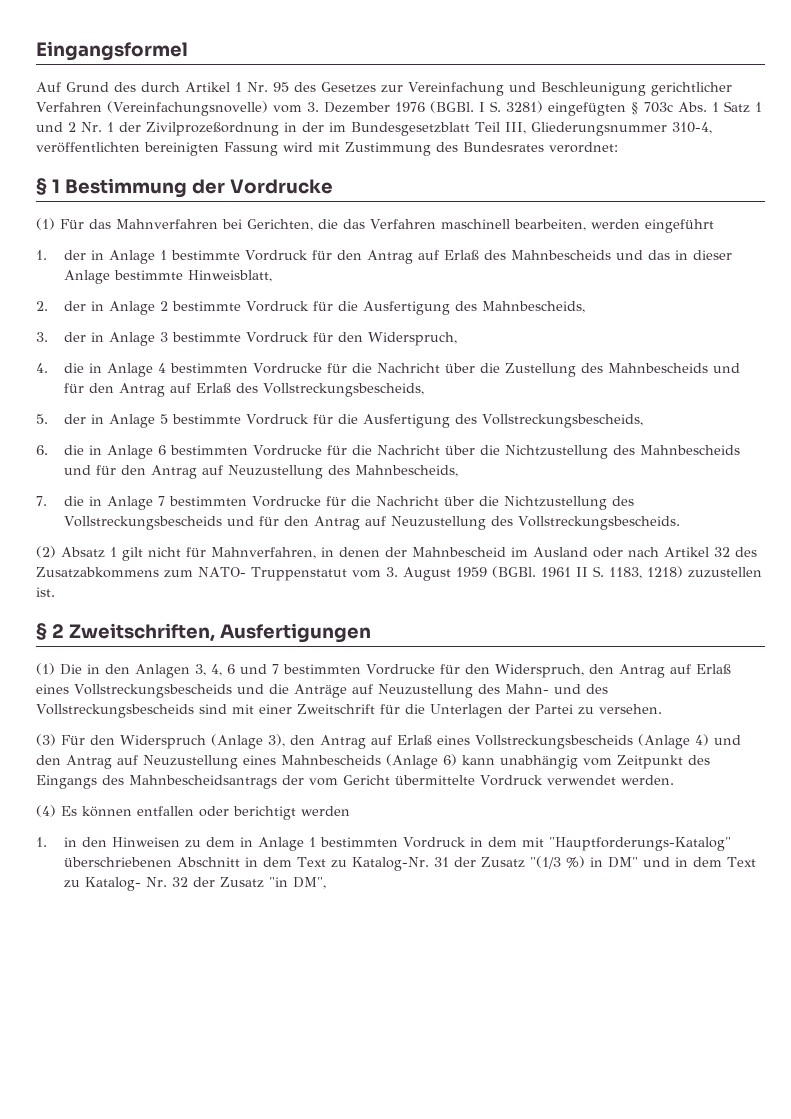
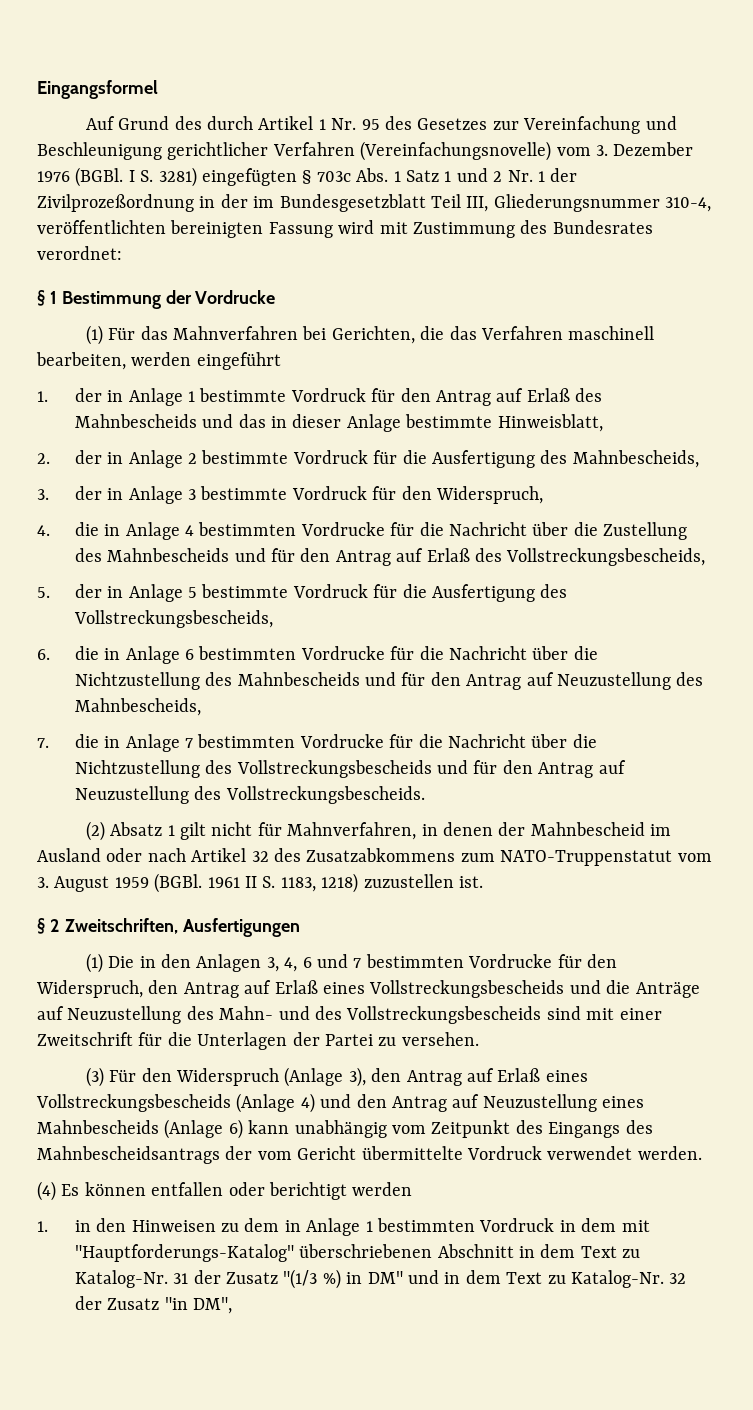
[198,567,347,581] NATO- Truppenstatut -> [500,850,673,866] NATO-Truppenstatut
[85,877,168,891] Katalog- Nr. -> [571,1270,665,1288] Katalog-Nr.

